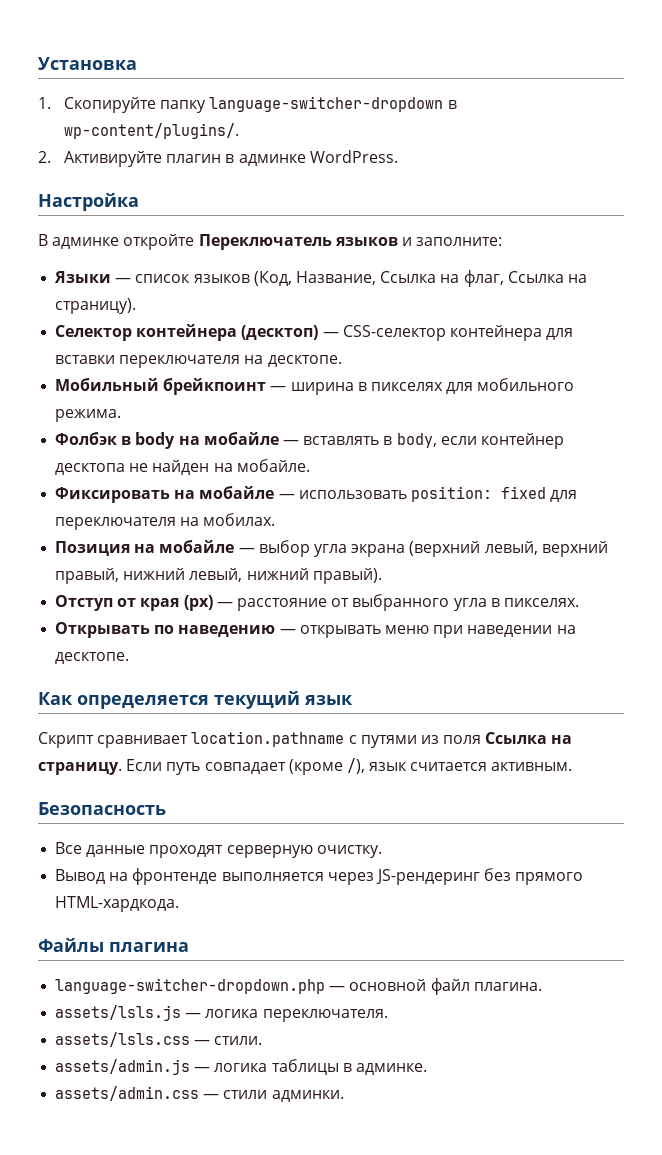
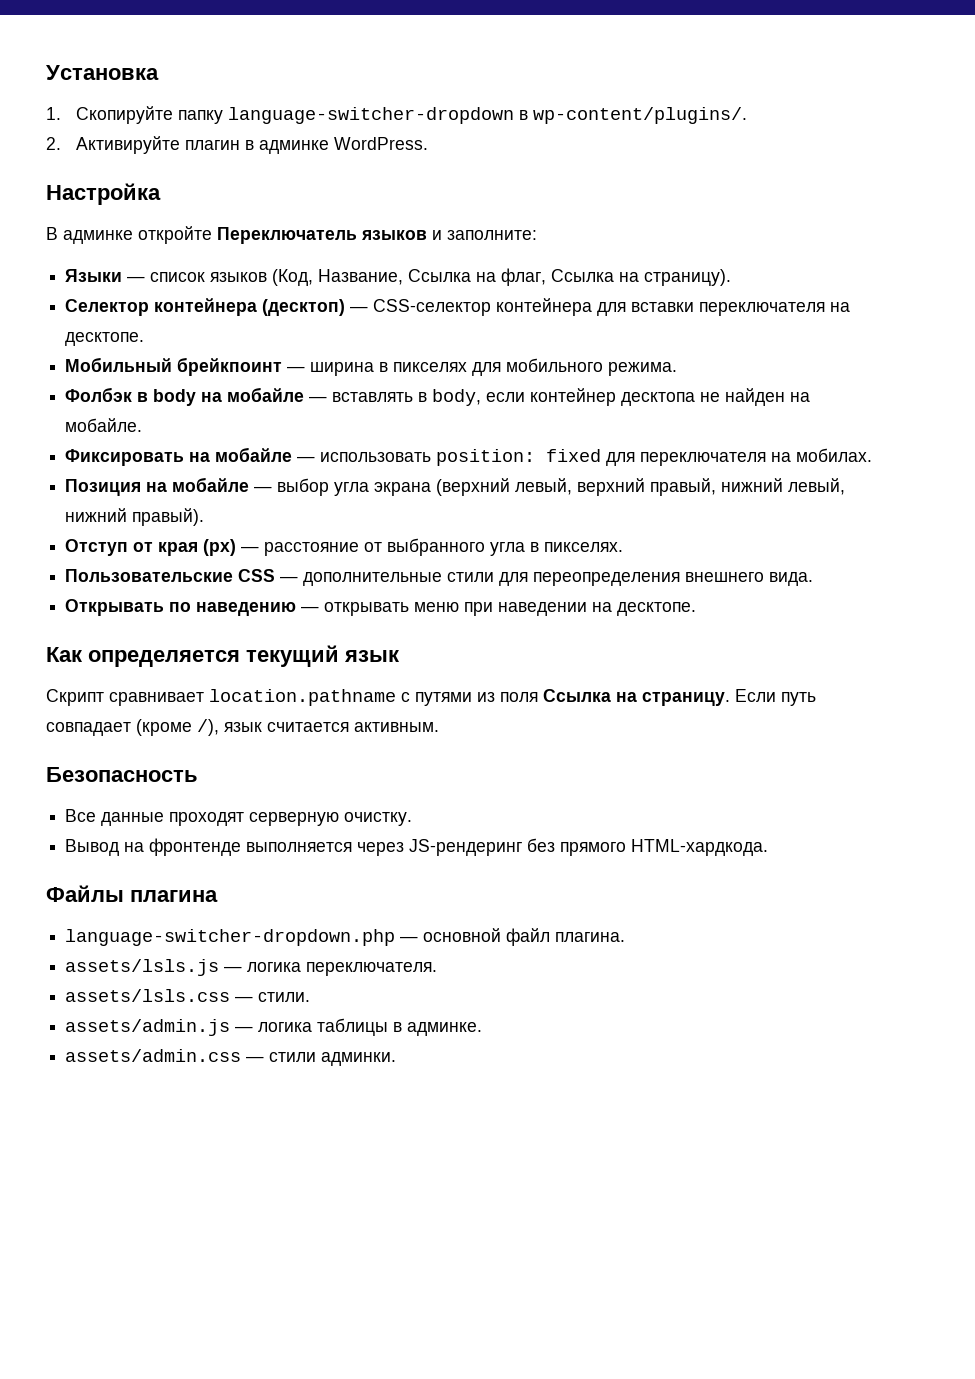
(579, 602) none -> [65,569,814,586] // Пользовательские CSS — дополнительные стили для переопределения внешнего вида.

